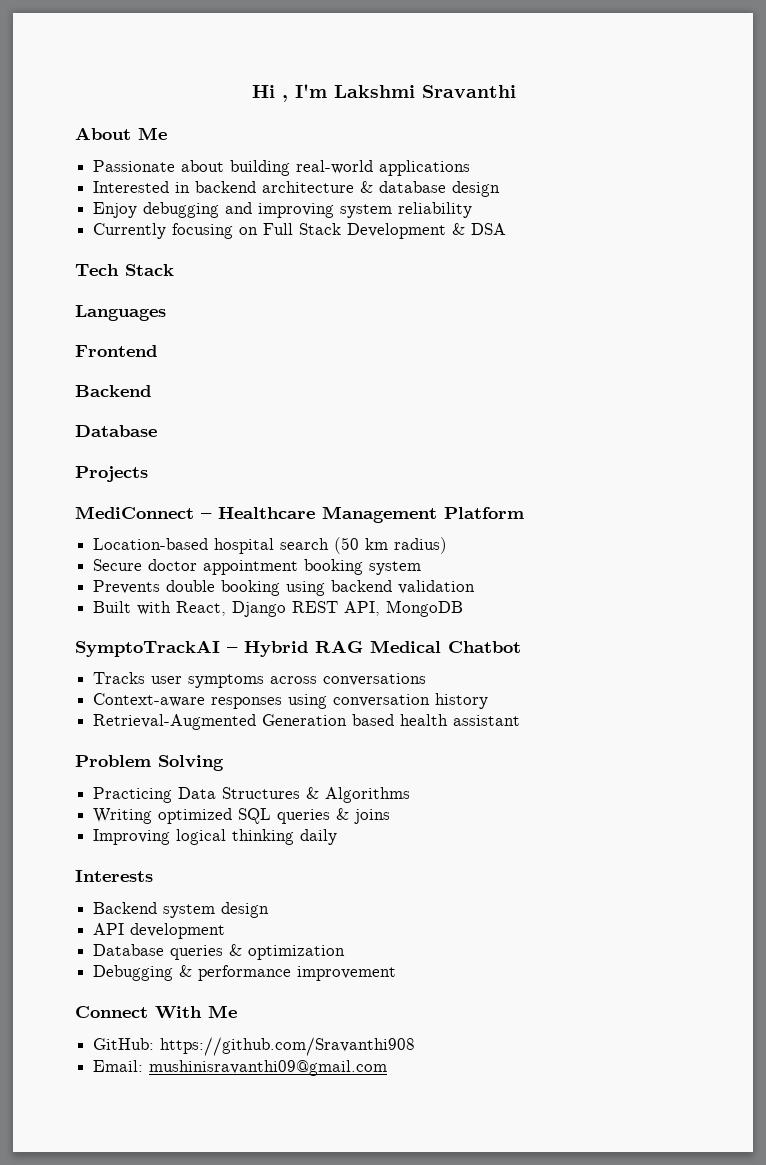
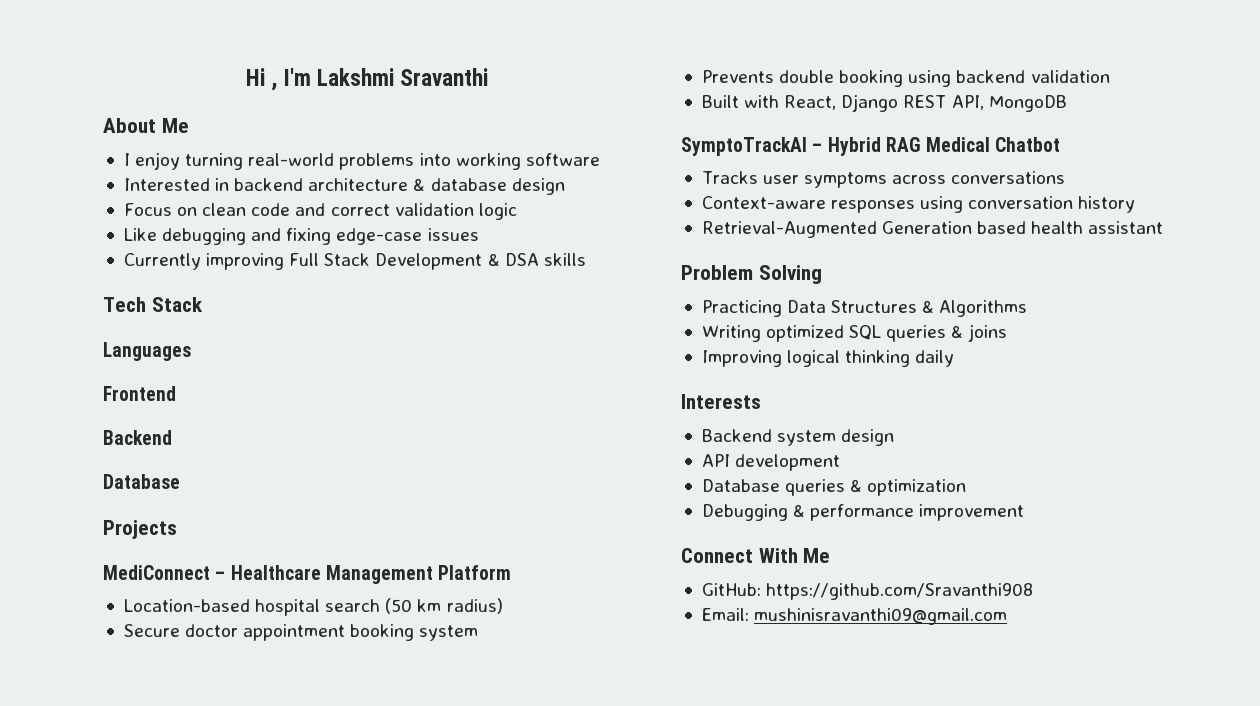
[93,160,471,176] Passionate about building real-world applications -> [123,152,600,170] I enjoy turning real-world problems into working software
[93,202,473,218] Enjoy debugging and improving system reliability -> [123,203,517,220] [123,228,479,245] Focus on clean code and correct validation logic // Like debugging and fixing edge-case issues
[172,223,259,239] focusing on -> [206,253,285,270] improving
(507, 229) none -> [543,253,586,266] skills

